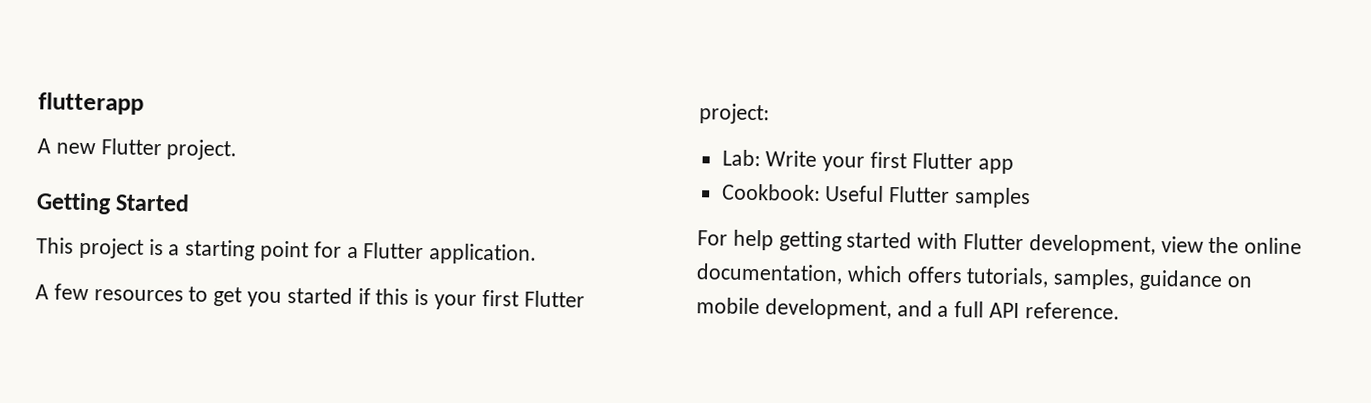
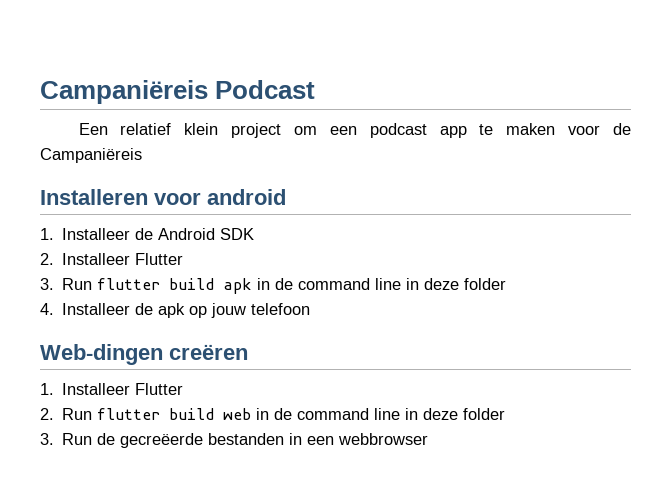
[38,92,144,115] [37,138,238,161] [36,192,191,215] [36,237,538,265] [35,283,585,310] [699,103,770,125] [721,149,1014,174] [721,183,1032,209] [697,229,1303,257] [696,263,1252,292] [696,297,1120,321] flutterapp // A new Flutter project. // Getting Started // This project is a starting point for a Flutter application. // A few resources to get you started if this is your first Flutter project: // Lab: Write your first Flutter app // Cookbook: Useful Flutter samples // For help getting started with Flutter development, view the online documentation, which offers tutorials, samples, guidance on mobile development, and a full API reference. -> [40,80,316,104] [78,123,631,138] [40,148,142,163] [40,189,286,205] [40,228,255,240] [40,253,184,265] [40,278,507,294] [40,303,311,318] [40,344,248,365] [40,383,184,395] [40,408,506,420] [40,433,429,448] Campaniëreis Podcast // Een relatief klein project om een podcast app te maken voor de Campaniëreis // Installeren voor android // 1. Installeer de Android SDK // 2. Installeer Flutter // 3. Run flutter build apk in de command line in deze folder // 4. Installeer de apk op jouw telefoon // Web-dingen creëren // 1. Installeer Flutter // 2. Run flutter build web in de command line in deze folder // 3. Run de gecreëerde bestanden in een webbrowser

